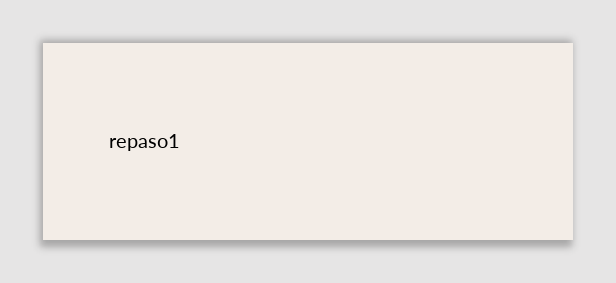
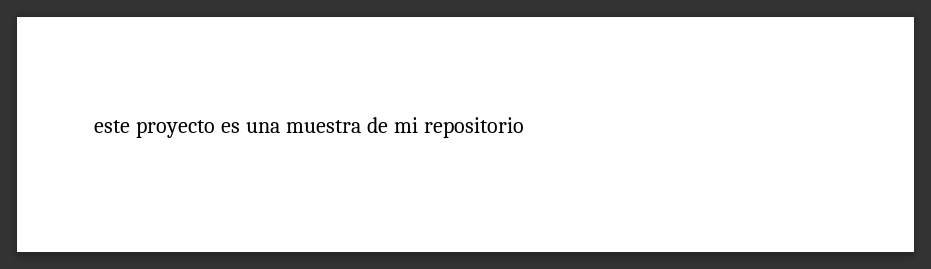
[109,134,180,151] repaso1 -> [94,117,524,138] este proyecto es una muestra de mi repositorio

